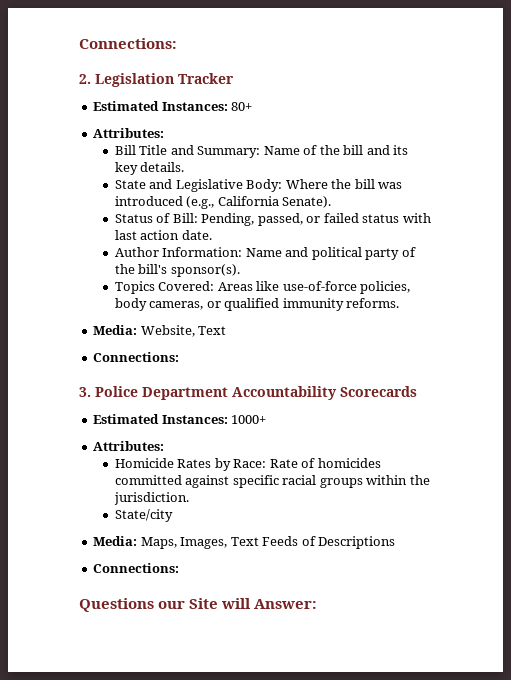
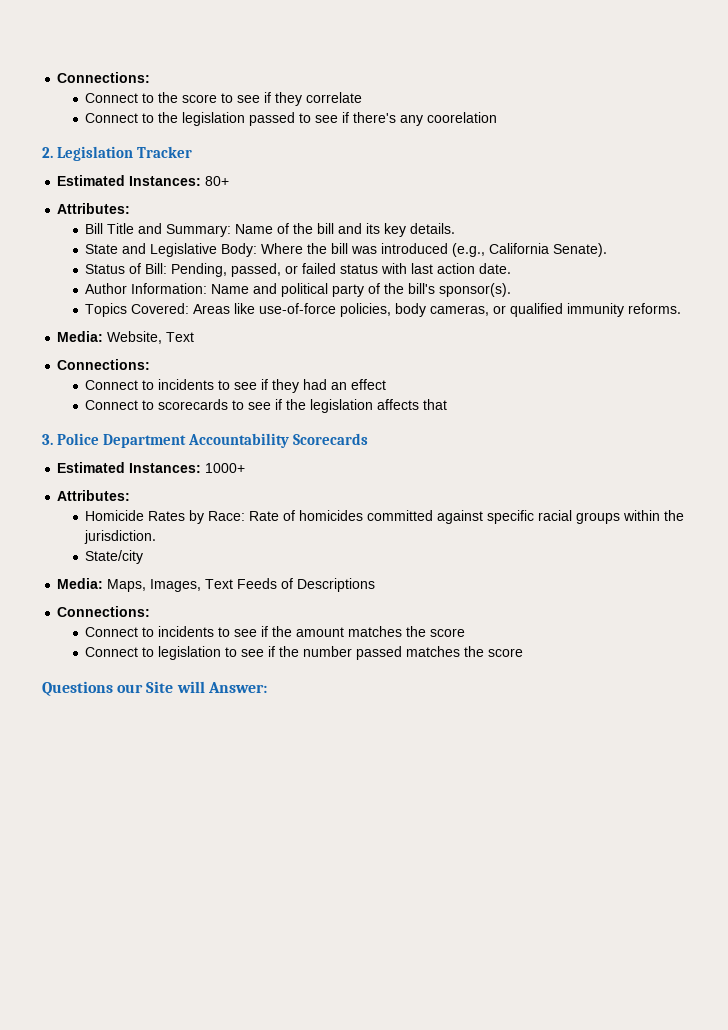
[79,38,177,49] Connections: -> [57,72,151,83] [85,92,363,106] [85,112,498,126] Connections: // Connect to the score to see if they correlate // Connect to the legislation passed to see if there's any coorelation
(180, 357) none -> [85,379,387,393] [85,399,448,413] // Connect to incidents to see if they had an effect // Connect to scorecards to see if the legislation affects that
(180, 568) none -> [85,626,466,637] [85,646,524,660] // Connect to incidents to see if the amount matches the score // Connect to legislation to see if the number passed matches the score

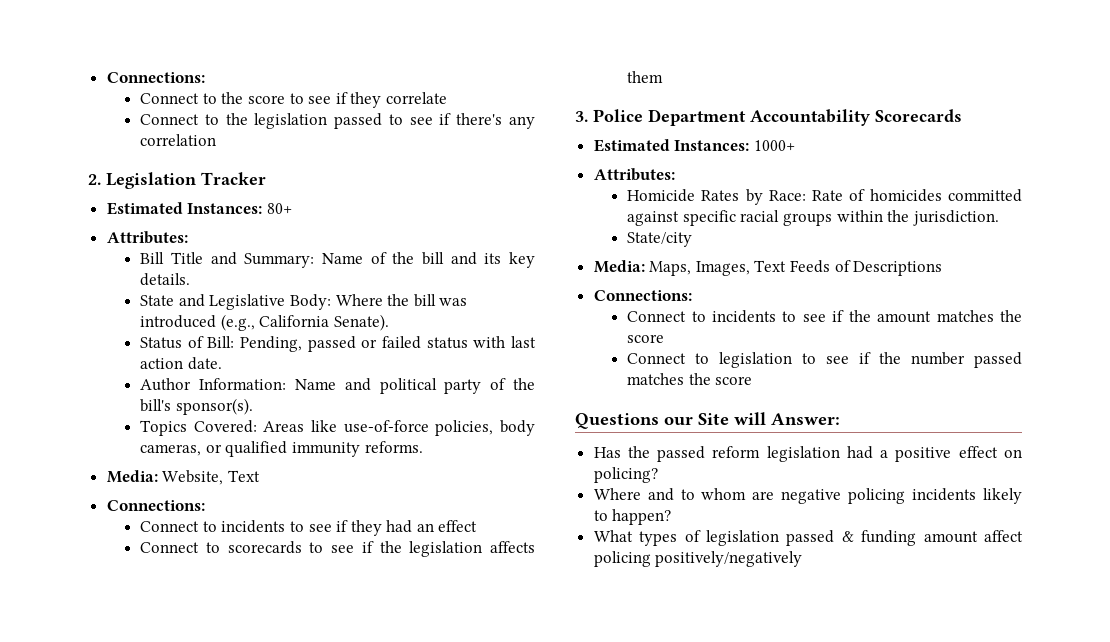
[427,112,498,123] coorelation -> [140,134,217,146] correlation
[231,263,282,277] passed, -> [307,336,356,352] passed
[423,399,448,410] that -> [627,71,664,83] them
(267, 687) none -> [593,446,1022,462] [593,467,658,483] [593,488,1022,504] [593,509,672,525] [593,530,1024,546] [593,551,803,567] // Has the passed reform legislation had a positive effect on policing? // Where and to whom are negative policing incidents likely to happen? // What types of legislation passed & funding amount affect policing positively/negatively

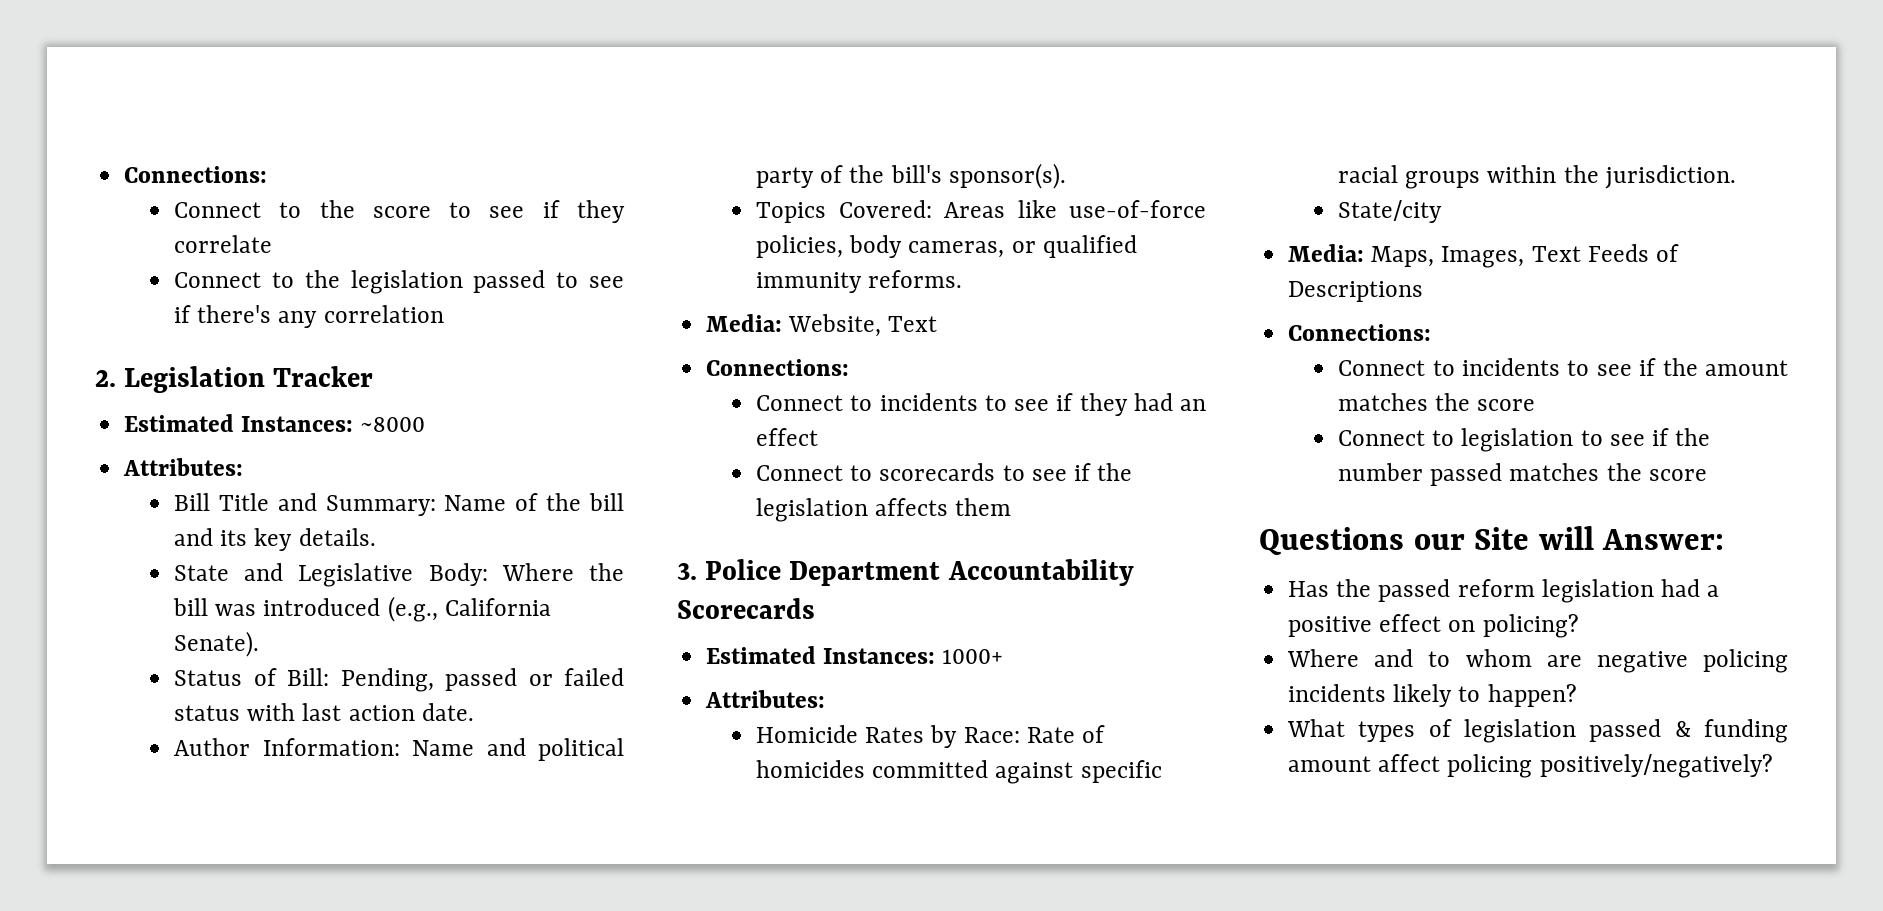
[266,203,292,214] 80+ -> [360,417,426,432] ~8000
[655,551,803,567] positively/negatively -> [1539,754,1773,778] positively/negatively?

